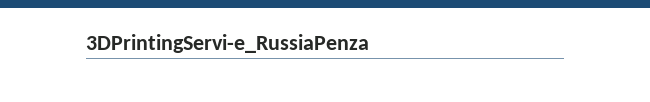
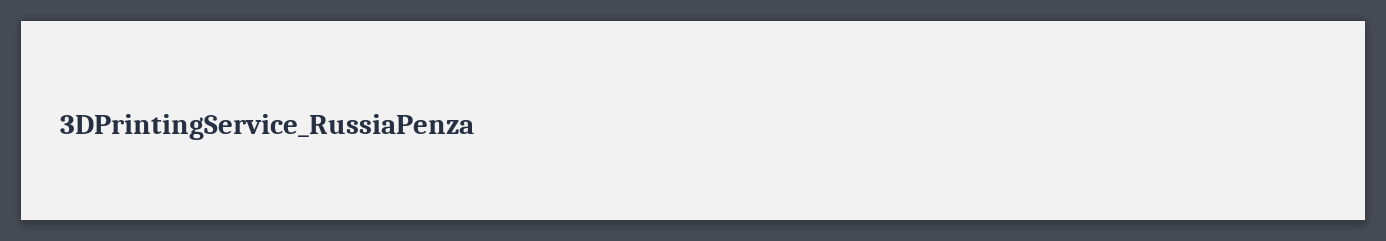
[86,34,369,53] 3DPrintingServi-e_RussiaPenza -> [60,114,474,140] 3DPrintingService_RussiaPenza

